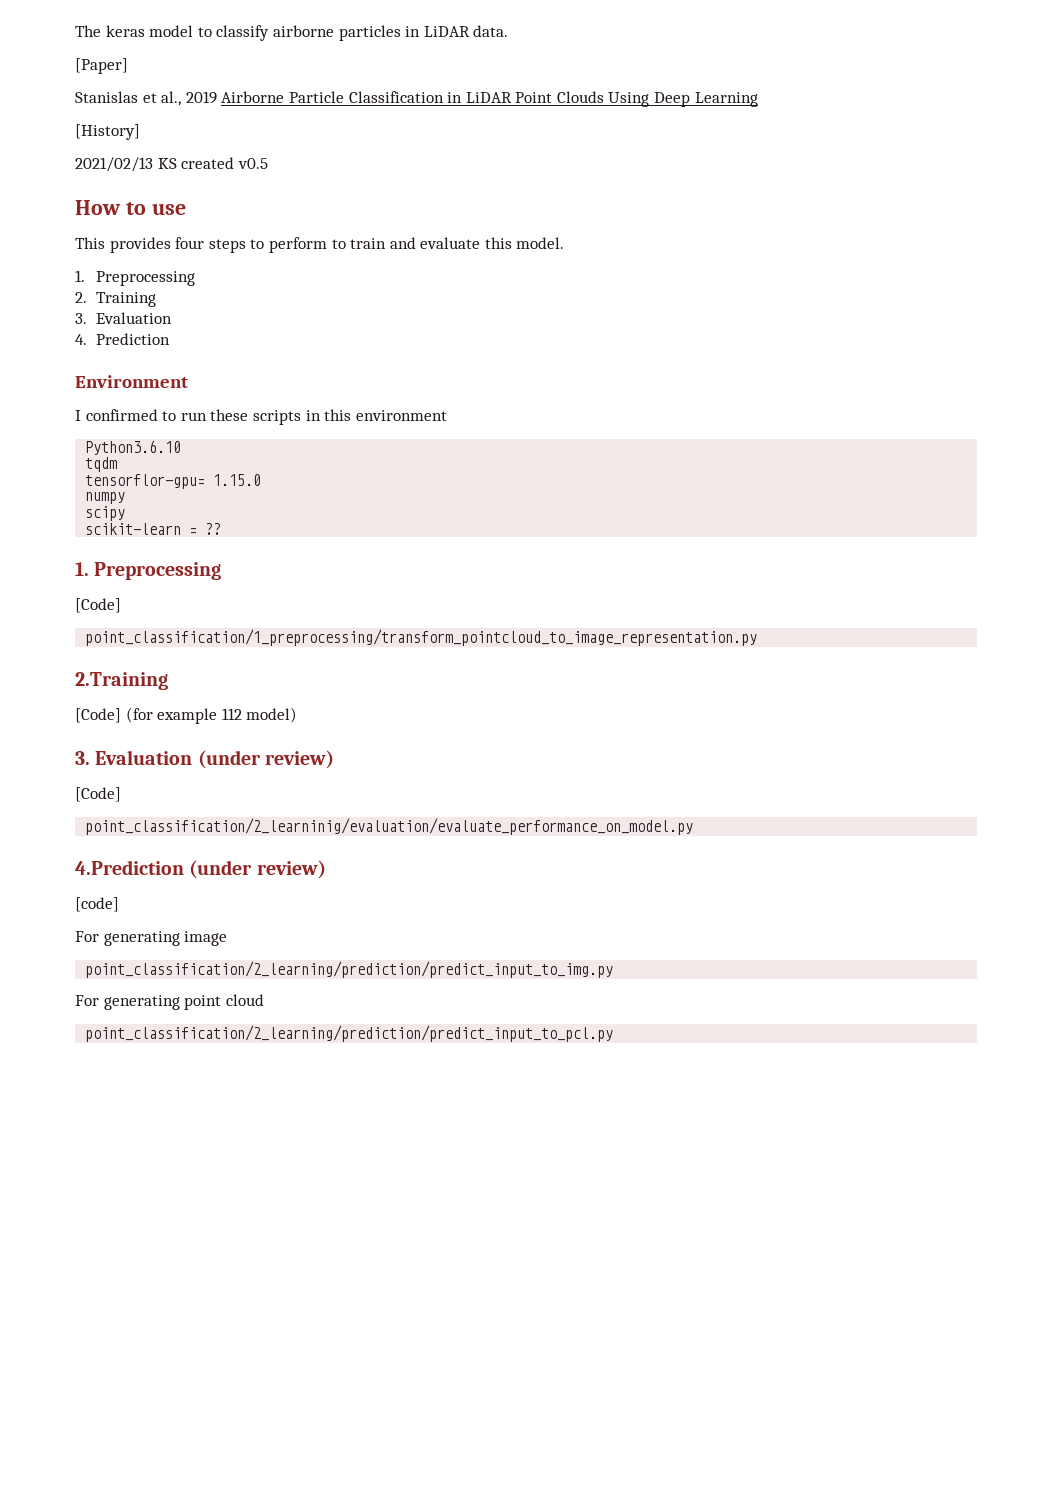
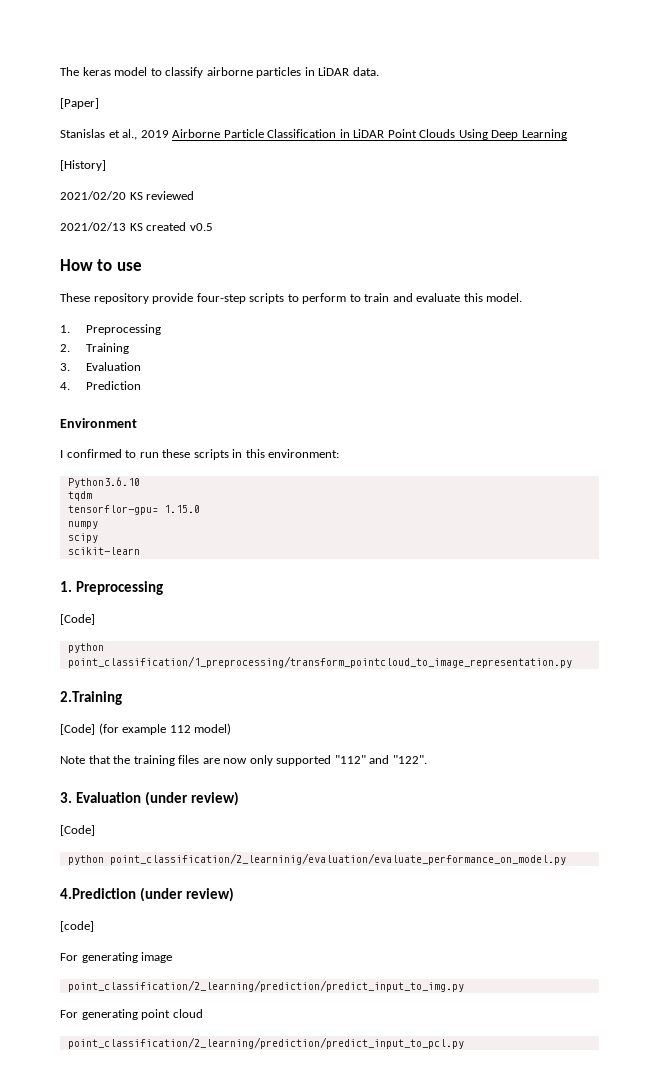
(140, 132) none -> [60,191,195,200] // 2021/02/20 KS reviewed
[75,237,246,253] This provides four steps -> [60,293,285,304] These repository provide four-step scripts
[355,410,447,421] environment -> [268,449,340,458] environment:
[189,523,222,535] = ?? -> (140, 551) none
(121, 605) none -> [67,643,104,653] python
(298, 715) none -> [60,755,427,766] // Note that the training files are now only supported "112" and "122".
(121, 794) none -> [67,855,104,865] python

